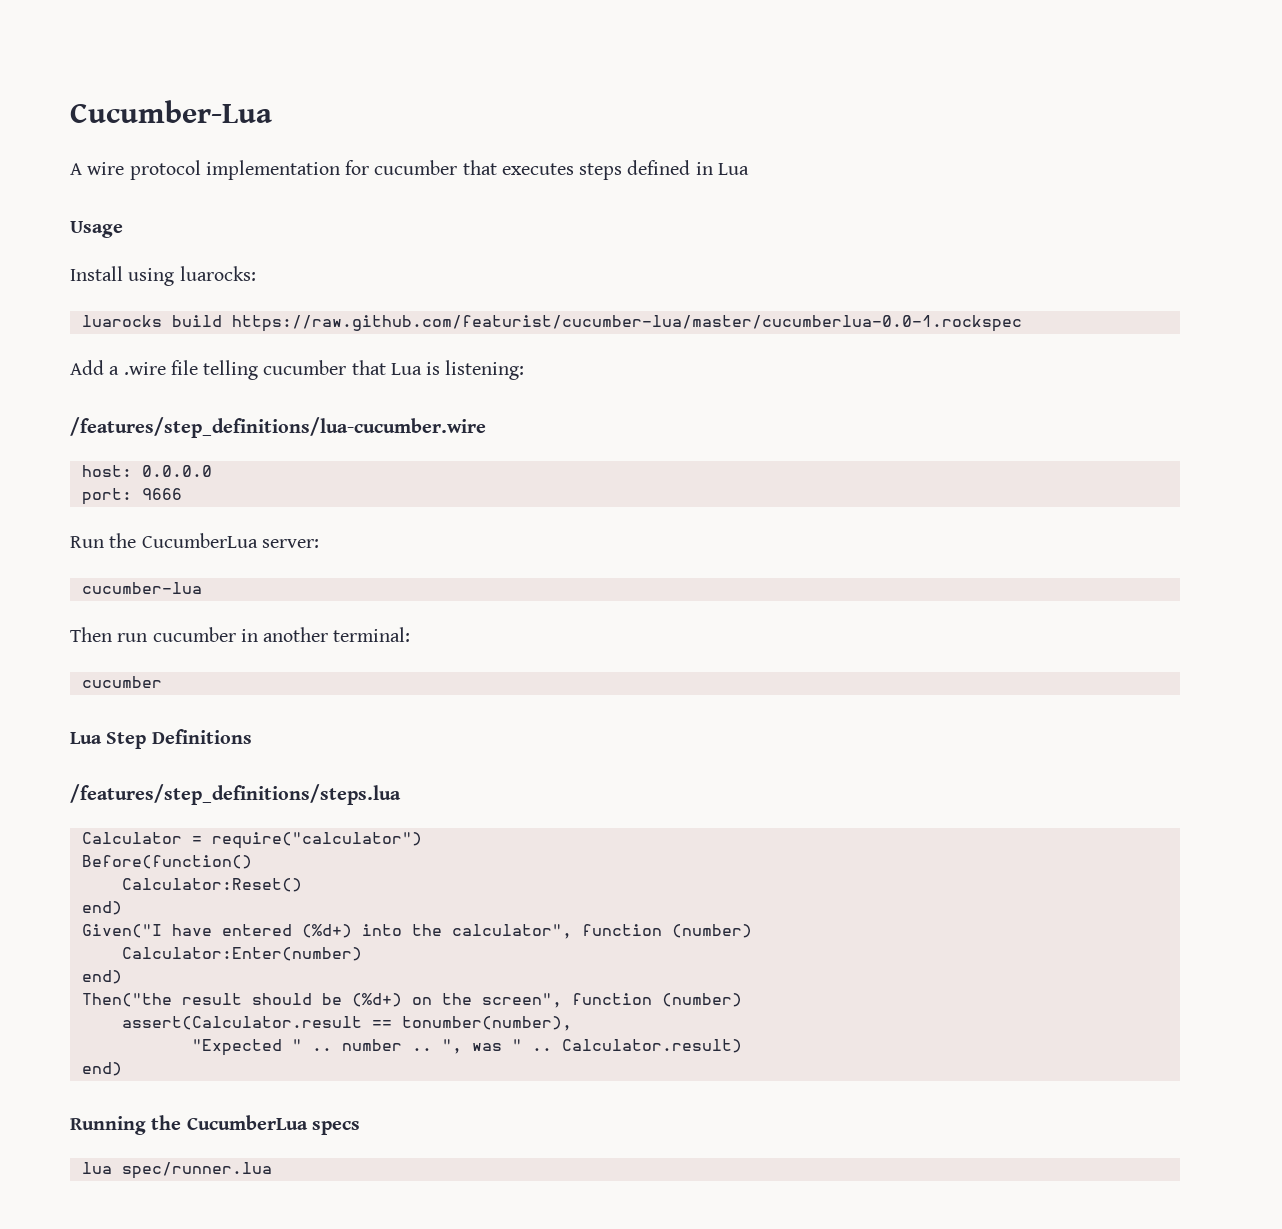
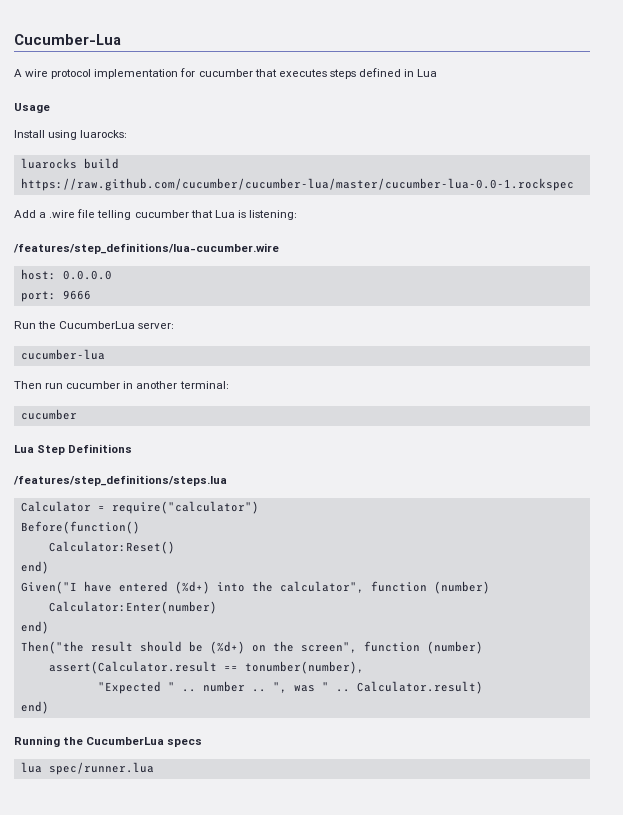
[231,315,1022,332] https://raw.github.com/featurist/cucumber-lua/master/cucumberlua-0.0-1.rockspec -> [20,178,574,191] https://raw.github.com/cucumber/cucumber-lua/master/cucumber-lua-0.0-1.rockspec

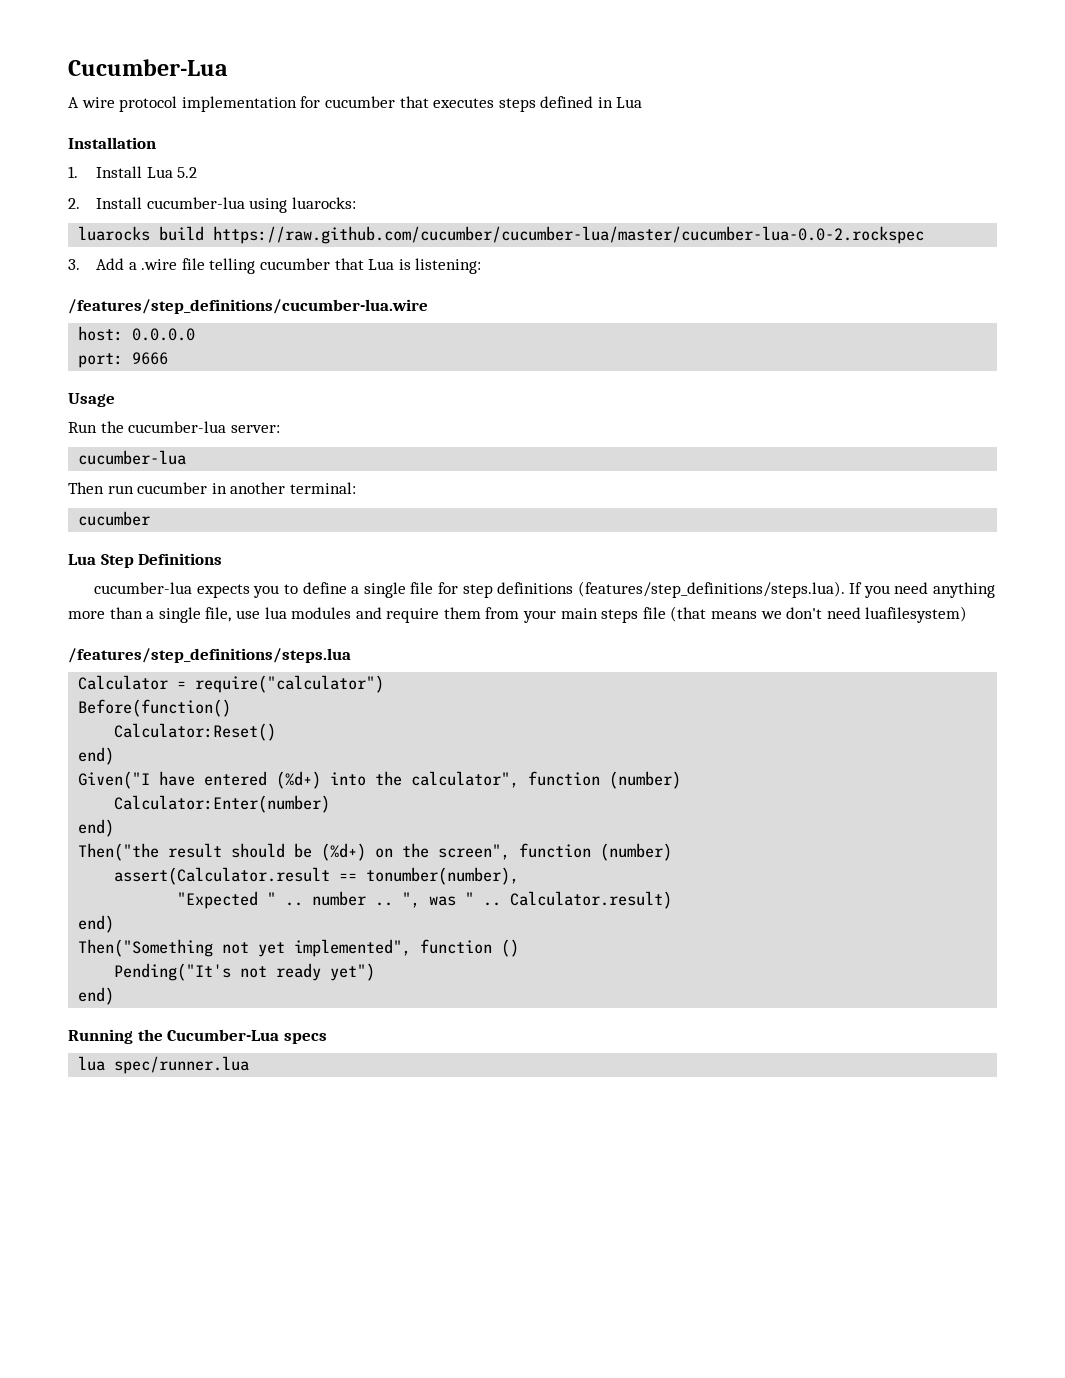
[14,103,50,113] [14,130,45,138] Usage // Install -> [68,137,156,149] [68,166,198,178] [68,197,245,209] Installation // 1. Install Lua 5.2 // 2. Install cucumber-lua
[20,178,574,191] https://raw.github.com/cucumber/cucumber-lua/master/cucumber-lua-0.0-1.rockspec // -> [213,226,925,244] [68,259,80,270] https://raw.github.com/cucumber/cucumber-lua/master/cucumber-lua-0.0-2.rockspec // 3.
[13,243,279,254] /features/step_definitions/lua-cucumber.wire -> [68,299,428,314] /features/step_definitions/cucumber-lua.wire
(91, 295) none -> [68,393,115,407] // Usage
[59,321,136,329] CucumberLua -> [128,421,227,433] cucumber-lua
(133, 448) none -> [94,581,996,598] [68,606,968,623] // cucumber-lua expects you to define a single file for step definitions (features/step_definitions/steps.lua). If you need anything more than a single file, use lua modules and require them from your main steps file (that means we don't need luafilesystem)
(49, 707) none -> [78,939,520,957] [114,963,376,981] [78,987,115,1005] // Then("Something not yet implemented", function () // Pending("It's not ready yet") // end)
[86,737,165,745] CucumberLua -> [167,1029,280,1041] Cucumber-Lua

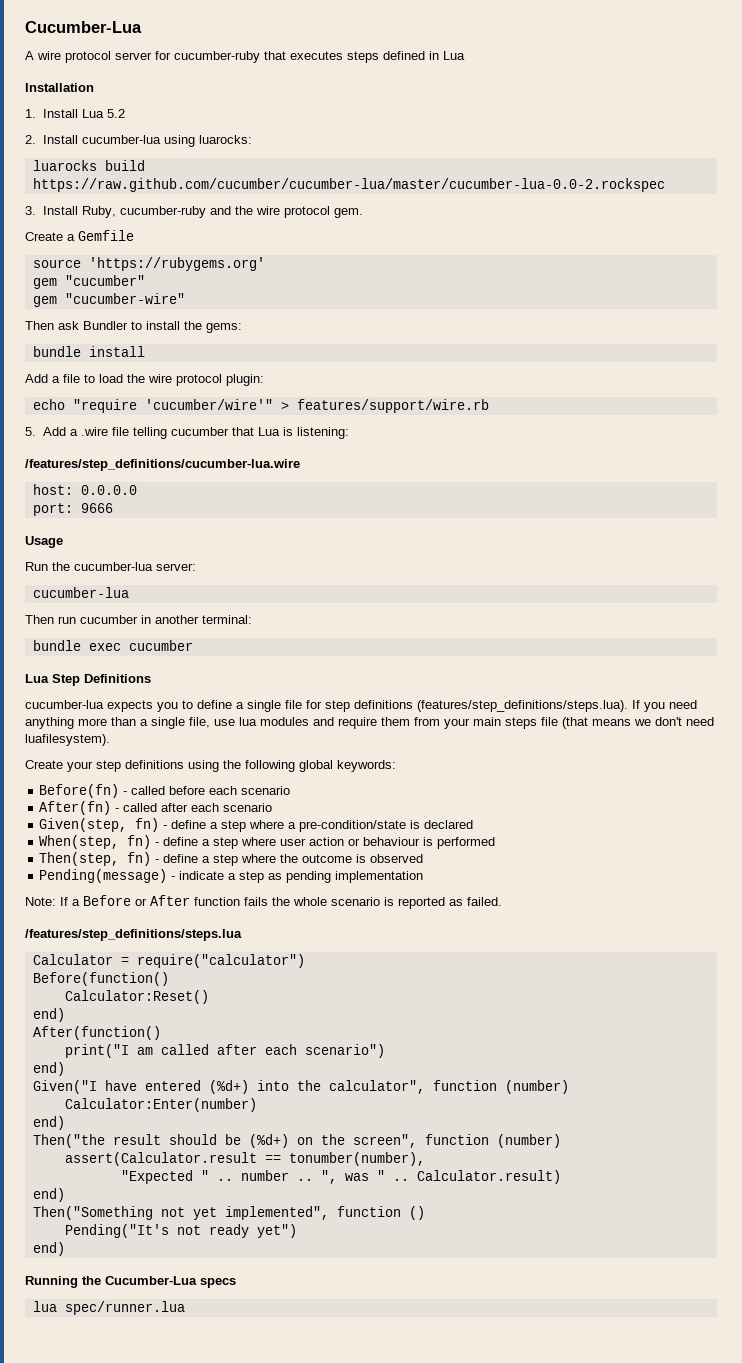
[181,96,395,112] implementation for cucumber -> [115,51,260,63] server for cucumber-ruby
(80, 264) none -> [42,206,363,218] [25,230,134,241] [32,257,265,271] [32,275,145,289] [32,293,185,307] [25,321,242,333] [32,346,145,357] [25,374,264,386] [32,399,489,413] [25,427,36,436] Install Ruby, cucumber-ruby and the wire protocol gem. // Create a Gemfile // source 'https://rubygems.org' // gem "cucumber" // gem "cucumber-wire" // Then ask Bundler to install the gems: // bundle install // Add a file to load the wire protocol plugin: // echo "require 'cucumber/wire'" > features/support/wire.rb // 5.
(356, 488) none -> [32,640,121,651] bundle exec
[865,606,968,623] luafilesystem) -> [25,734,110,746] [25,760,396,772] [39,784,291,798] [39,801,273,815] [39,818,474,832] [39,835,496,849] [39,852,424,866] [39,869,424,883] [25,895,502,909] luafilesystem). // Create your step definitions using the following global keywords: // Before(fn) - called before each scenario // After(fn) - called after each scenario // Given(step, fn) - define a step where a pre-condition/state is declared // When(step, fn) - define a step where user action or behaviour is performed // Then(step, fn) - define a step where the outcome is observed // Pending(message) - indicate a step as pending implementation // Note: If a Before or After function fails the whole scenario is reported as failed.
(115, 756) none -> [32,1026,161,1040] [64,1044,385,1058] [32,1062,65,1076] // After(function() // print("I am called after each scenario") // end)

